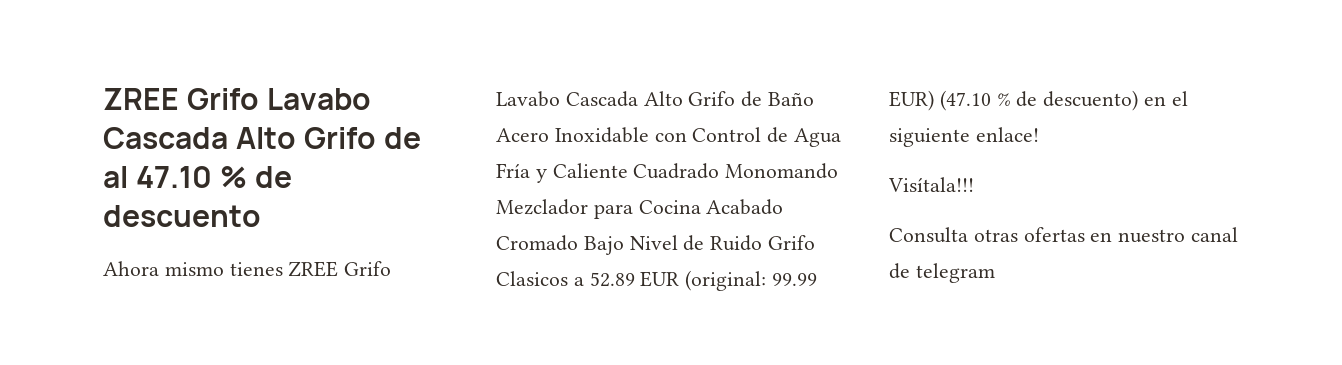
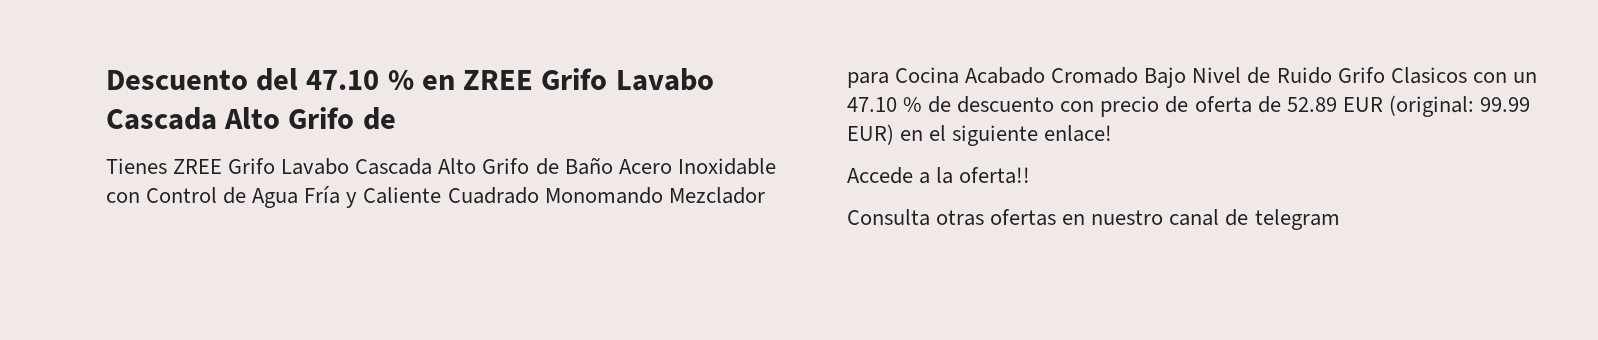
[103,88,372,110] [103,127,422,149] [103,166,293,188] [103,205,261,227] [103,261,283,276] ZREE Grifo Lavabo Cascada Alto Grifo de al 47.10 % de descuento // Ahora mismo tienes -> [106,68,714,91] [106,107,396,130] [106,158,167,174] Descuento del 47.10 % en ZREE Grifo Lavabo Cascada Alto Grifo de // Tienes
[573,277,584,286] a -> [1472,72,1537,83] [847,96,1281,117] con un 47.10 % de descuento con precio de oferta de
[939,90,1139,111] (47.10 % de descuento) -> (894, 134) none
[888,177,974,192] Visítala!!! -> [847,167,1031,184] Accede a la oferta!!

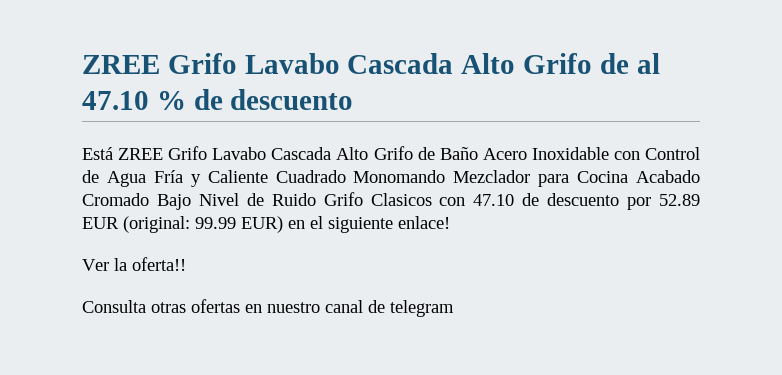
[106,68,714,91] [106,107,396,130] [106,158,167,174] Descuento del 47.10 % en ZREE Grifo Lavabo Cascada Alto Grifo de // Tienes -> [82,53,660,74] [82,89,354,110] [82,147,113,160] ZREE Grifo Lavabo Cascada Alto Grifo de al 47.10 % de descuento // Está
[1512,72,1537,83] [847,96,1281,117] un 47.10 % de descuento con precio de oferta de -> [473,193,652,210] 47.10 de descuento por
[847,167,931,184] Accede a -> [82,259,109,271] Ver

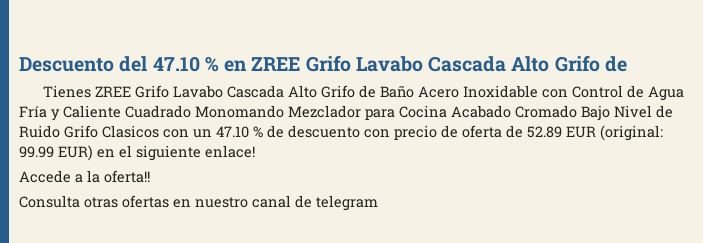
[82,53,660,74] [82,89,354,110] [82,147,113,160] ZREE Grifo Lavabo Cascada Alto Grifo de al 47.10 % de descuento // Está -> [19,55,627,72] [42,85,91,98] Descuento del 47.10 % en ZREE Grifo Lavabo Cascada Alto Grifo de // Tienes
[473,193,652,210] 47.10 de descuento por -> [193,125,523,140] un 47.10 % de descuento con precio de oferta de
[82,259,109,271] Ver -> [19,170,83,183] Accede a

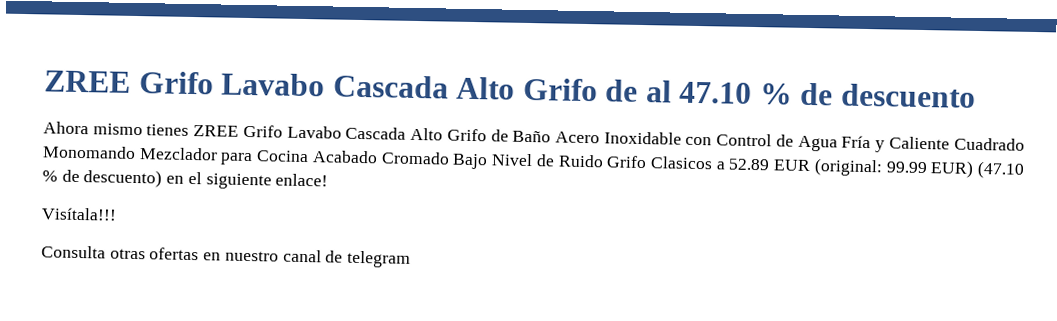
[19,55,627,72] [42,85,91,98] Descuento del 47.10 % en ZREE Grifo Lavabo Cascada Alto Grifo de // Tienes -> [44,70,976,108] [43,121,190,136] ZREE Grifo Lavabo Cascada Alto Grifo de al 47.10 % de descuento // Ahora mismo tienes
[163,125,523,140] con un 47.10 % de descuento con precio de oferta de -> [715,161,726,170] a
(93, 153) none -> [977,161,1026,179] [42,169,163,188] (47.10 % de descuento)
[19,170,150,183] Accede a la oferta!! -> [41,207,117,221] Visítala!!!

